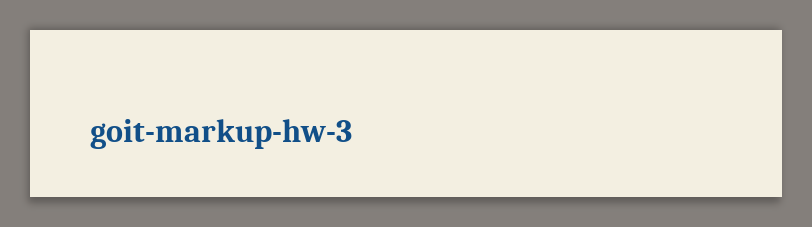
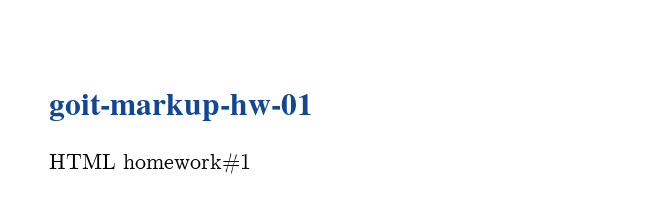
[90,119,352,149] goit-markup-hw-3 -> [49,94,313,122] [49,152,251,175] goit-markup-hw-01 // HTML homework#1

